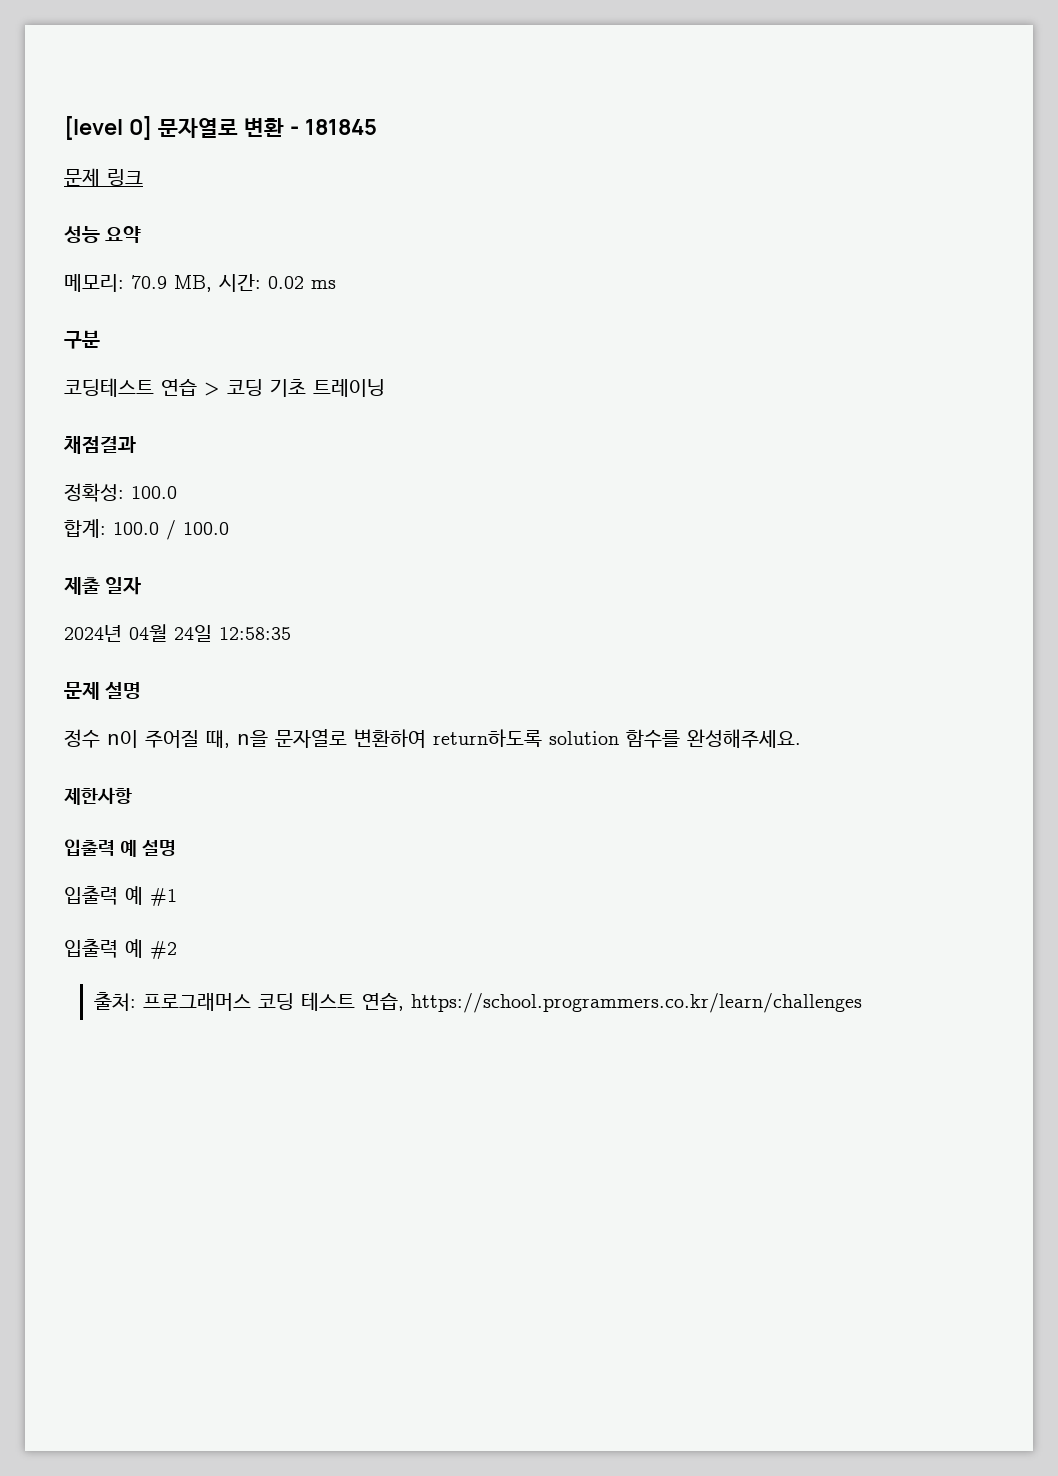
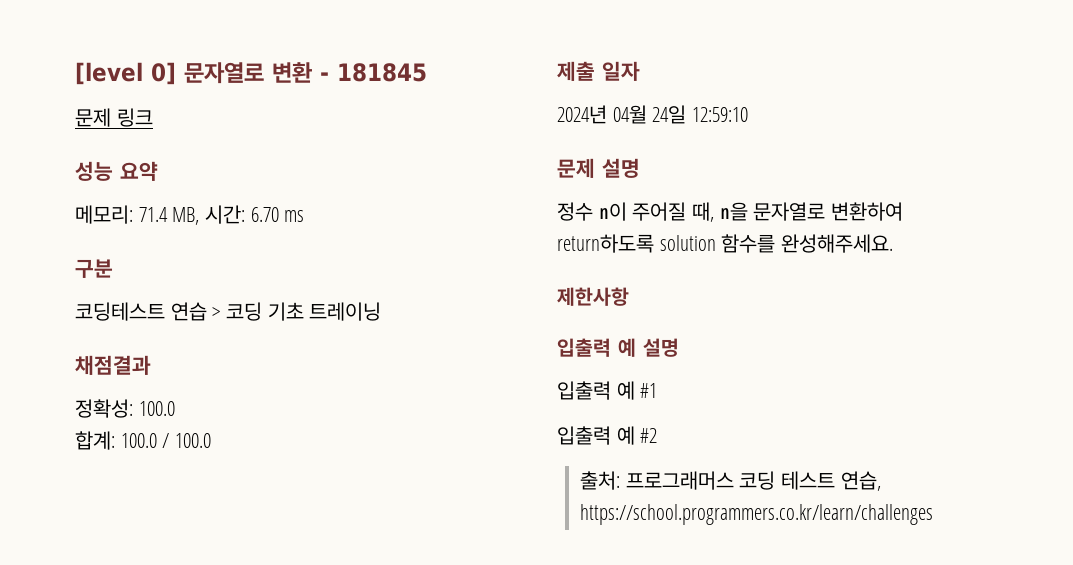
[131,275,167,289] 70.9 -> [138,207,168,222] 71.4
[268,276,304,289] 0.02 -> [250,207,279,222] 6.70
[219,627,291,640] 12:58:35 -> [692,107,749,122] 12:59:10

